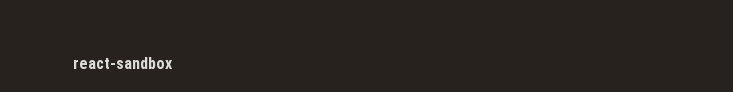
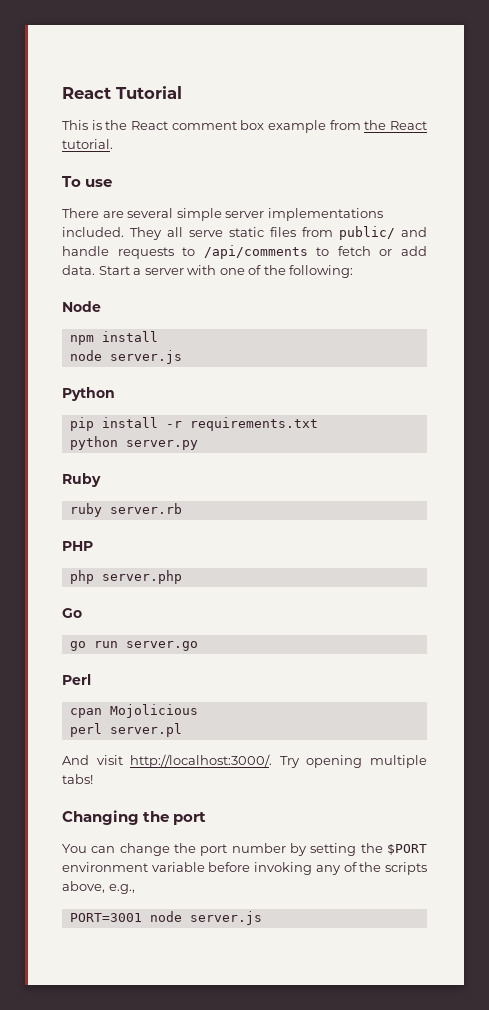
[73,57,173,69] react-sandbox -> [62,86,182,99] [62,120,428,133] [62,139,113,149] [62,176,113,187] [62,208,383,221] [62,226,427,240] [62,245,427,259] [62,265,354,278] [62,301,101,312] [69,331,158,345] [69,350,182,364] [62,387,115,401] [69,417,318,431] [69,436,198,450] [62,473,101,487] [69,503,182,517] [62,541,93,551] [69,570,182,584] [62,608,82,618] [69,641,198,651] [62,674,91,685] [69,704,198,718] [69,723,182,737] [62,754,427,768] [62,774,93,784] [62,810,207,825] [62,843,427,856] [62,862,428,875] [62,881,135,894] [69,911,262,925] React Tutorial // This is the React comment box example from the React tutorial. // To use // There are several simple server implementations included. They all serve static files from public/ and handle requests to /api/comments to fetch or add data. Start a server with one of the following: // Node // npm install // node server.js // Python // pip install -r requirements.txt // python server.py // Ruby // ruby server.rb // PHP // php server.php // Go // go run server.go // Perl // cpan Mojolicious // perl server.pl // And visit http://localhost:3000/. Try opening multiple tabs! // Changing the port // You can change the port number by setting the $PORT environment variable before invoking any of the scripts above, e.g., // PORT=3001 node server.js

